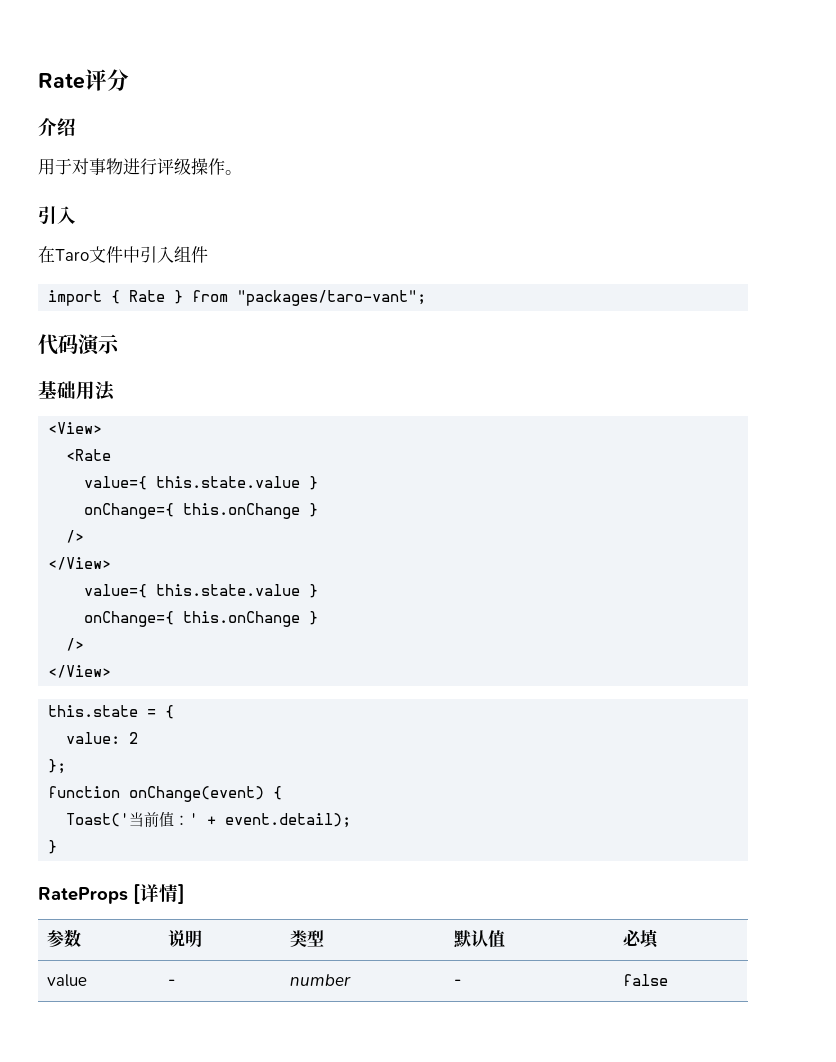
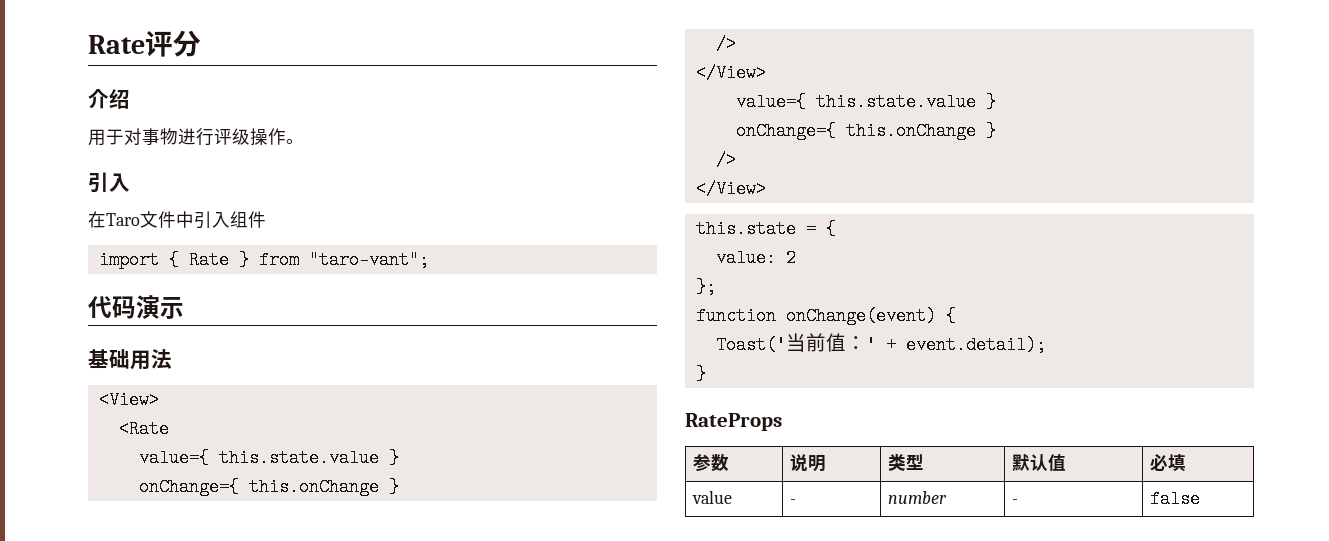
[237,290,427,306] "packages/taro-vant"; -> [308,251,429,269] "taro-vant";
[133,884,185,904] [详情] -> (782, 422) none

